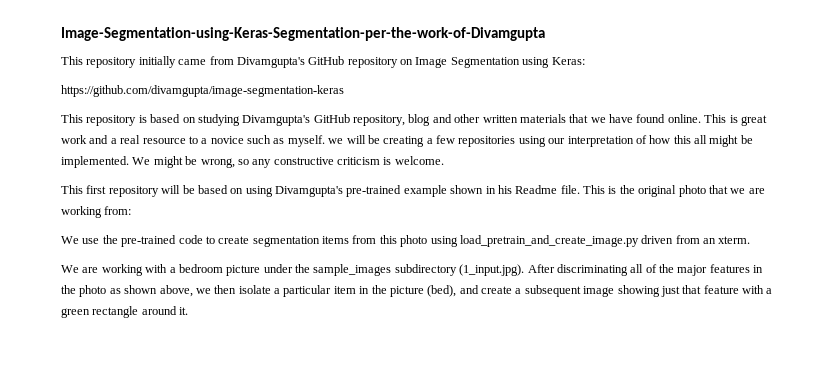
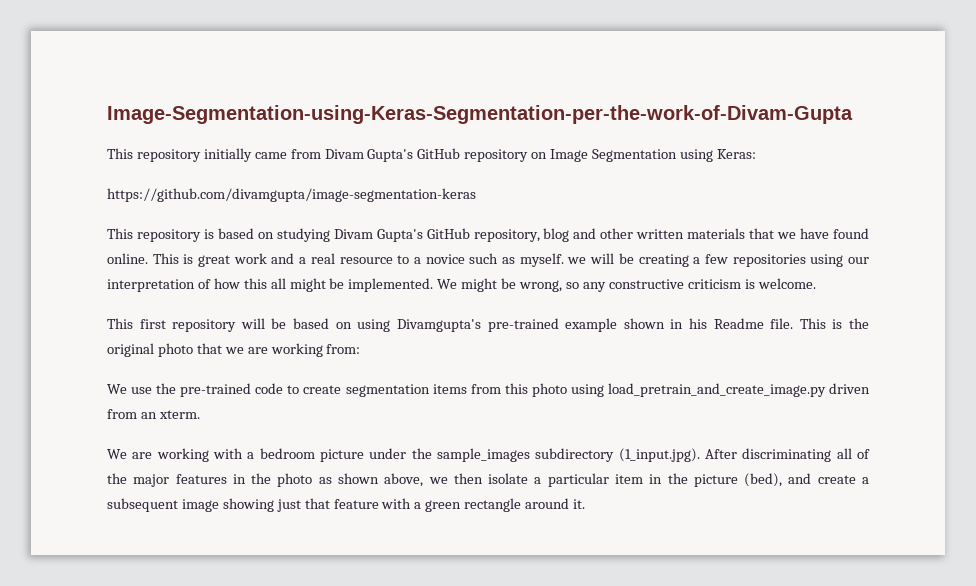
[61,27,545,41] Image-Segmentation-using-Keras-Segmentation-per-the-work-of-Divamgupta -> [107,105,853,124] Image-Segmentation-using-Keras-Segmentation-per-the-work-of-Divam-Gupta
[236,57,305,68] Divamgupta's -> [324,149,414,162] Divam Gupta's
[242,115,311,126] Divamgupta's -> [333,229,423,242] Divam Gupta's

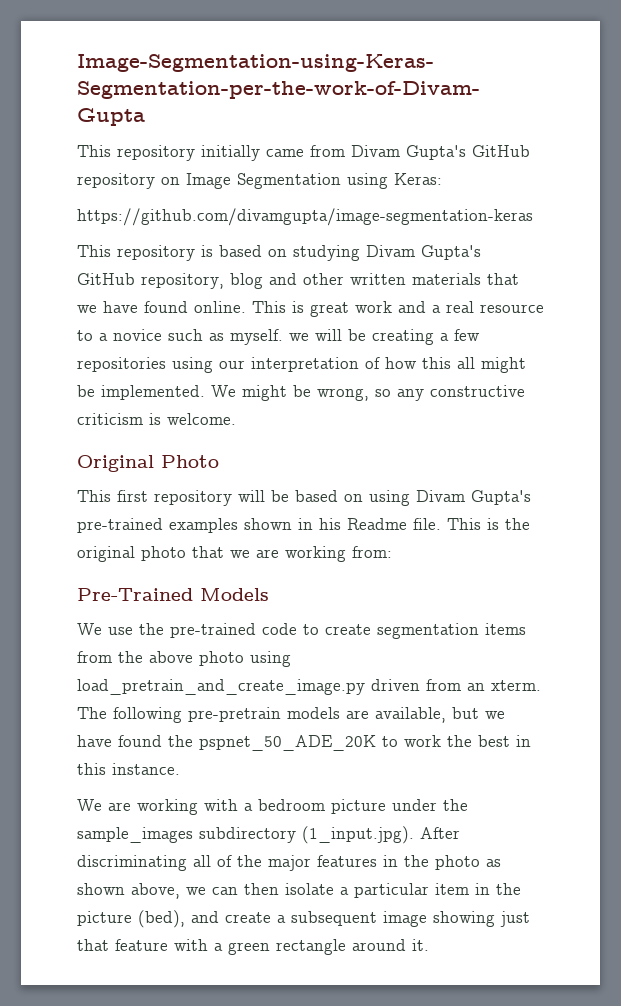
(816, 283) none -> [77,455,219,472] // Original Photo
[396,318,618,332] Divamgupta's pre-trained example -> [416,490,531,505] [77,518,238,533] Divam Gupta's pre-trained examples
(361, 349) none -> [77,588,269,601] // Pre-Trained Models
[504,383,528,394] this -> [118,651,193,663] the above
(200, 414) none -> [77,707,505,723] [77,735,531,751] [77,763,180,775] The following pre-pretrain models are available, but we have found the pspnet_50_ADE_20K to work the best in this instance.
(448, 480) none -> [212,887,238,895] can

